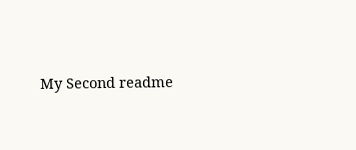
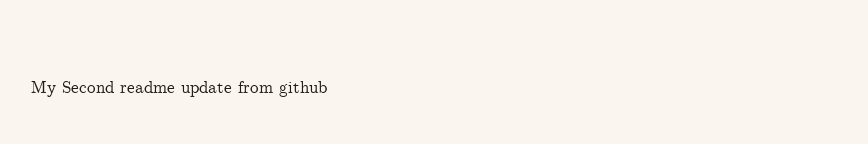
(174, 82) none -> [181,81,327,97] update from github

